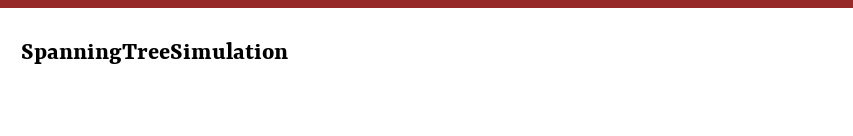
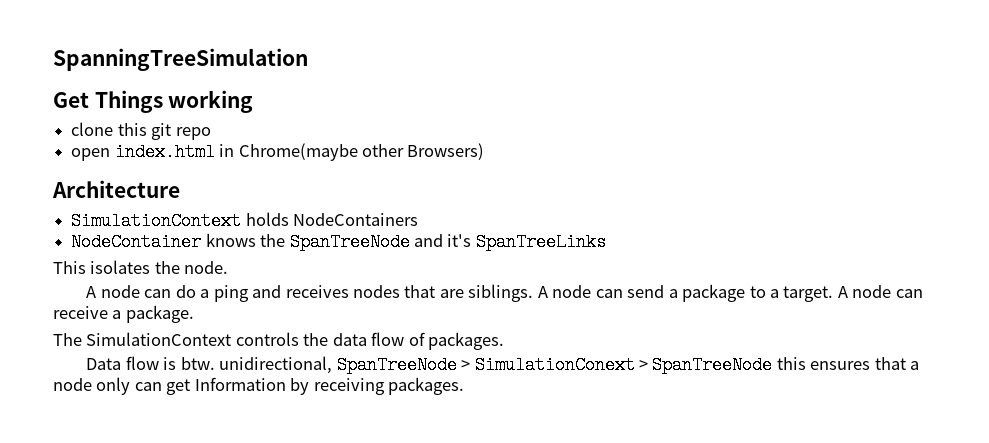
(288, 53) none -> [53,90,254,113] [71,122,211,140] [71,143,485,161] [52,180,180,198] [71,212,419,230] [71,233,606,251] [53,260,229,274] [86,284,923,302] [53,305,194,323] [53,332,505,350] [86,356,920,374] [53,377,465,395] // Get Things working // clone this git repo // open index.html in Chrome(maybe other Browsers) // Architecture // SimulationContext holds NodeContainers // NodeContainer knows the SpanTreeNode and it's SpanTreeLinks // This isolates the node. // A node can do a ping and receives nodes that are siblings. A node can send a package to a target. A node can receive a package. // The SimulationContext controls the data flow of packages. // Data flow is btw. unidirectional, SpanTreeNode > SimulationConext > SpanTreeNode this ensures that a node only can get Information by receiving packages.

